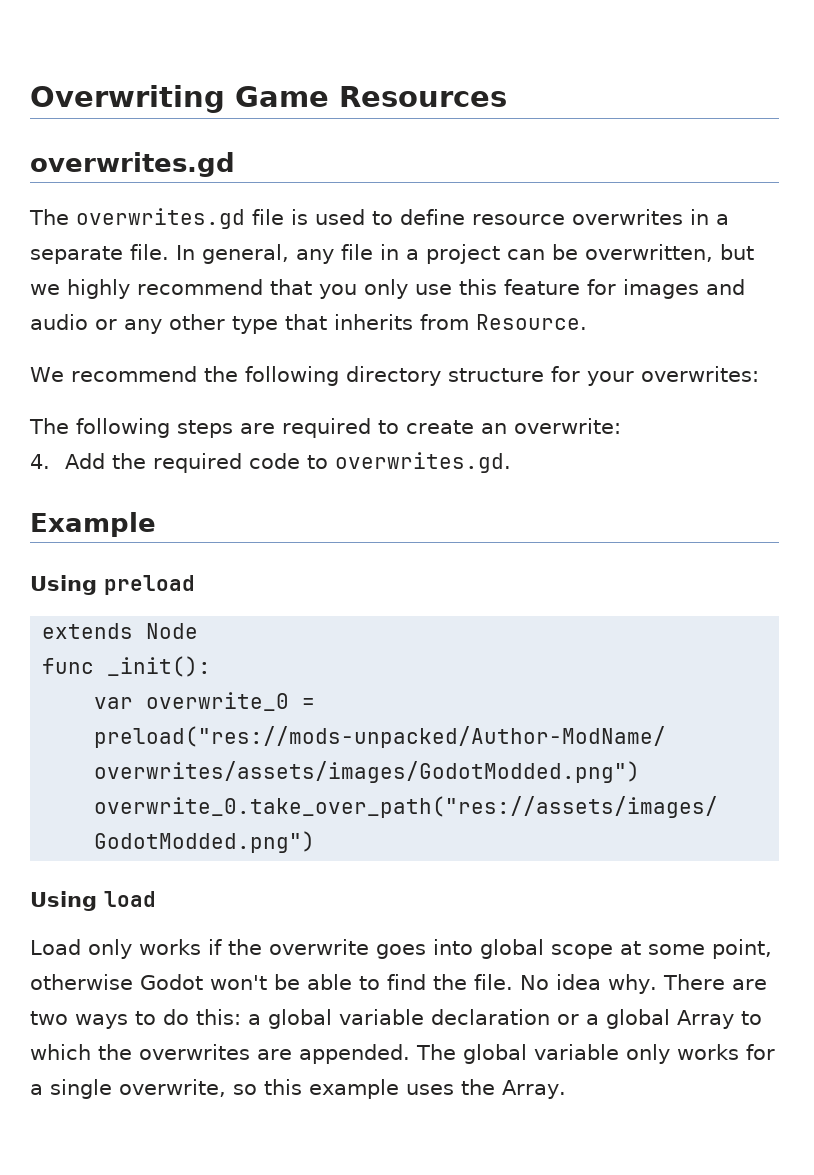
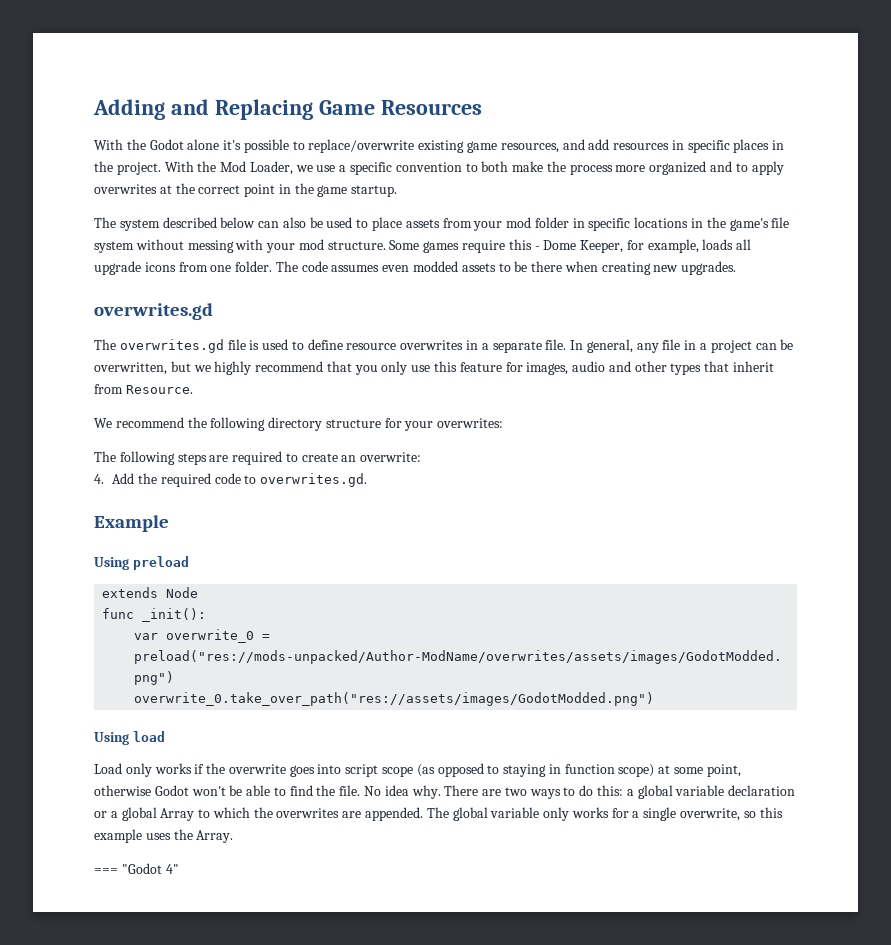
[30,85,225,113] Overwriting -> [93,99,313,120] Adding and Replacing
(507, 96) none -> [94,139,785,153] [94,161,784,175] [94,183,398,197] [94,217,790,231] [94,239,752,253] [94,261,737,275] // With the Godot alone it's possible to replace/overwrite existing game resources, and add resources in specific places in the project. With the Mod Loader, we use a specific convention to both make the process more organized and to apply overwrites at the correct point in the game startup. // The system described below can also be used to place assets from your mod folder in specific locations in the game's file system without messing with your mod structure. Some games require this - Dome Keeper, for example, loads all upgrade icons from one folder. The code assumes even modded assets to be there when creating new upgrades.
[623,279,745,299] [30,314,413,334] images and audio or any other type that inherits -> [526,361,775,375] images, audio and other types that inherit
[480,939,613,959] global scope -> [345,763,655,777] script scope (as opposed to staying in function scope)
(566, 1089) none -> [94,863,179,874] // === "Godot 4"

